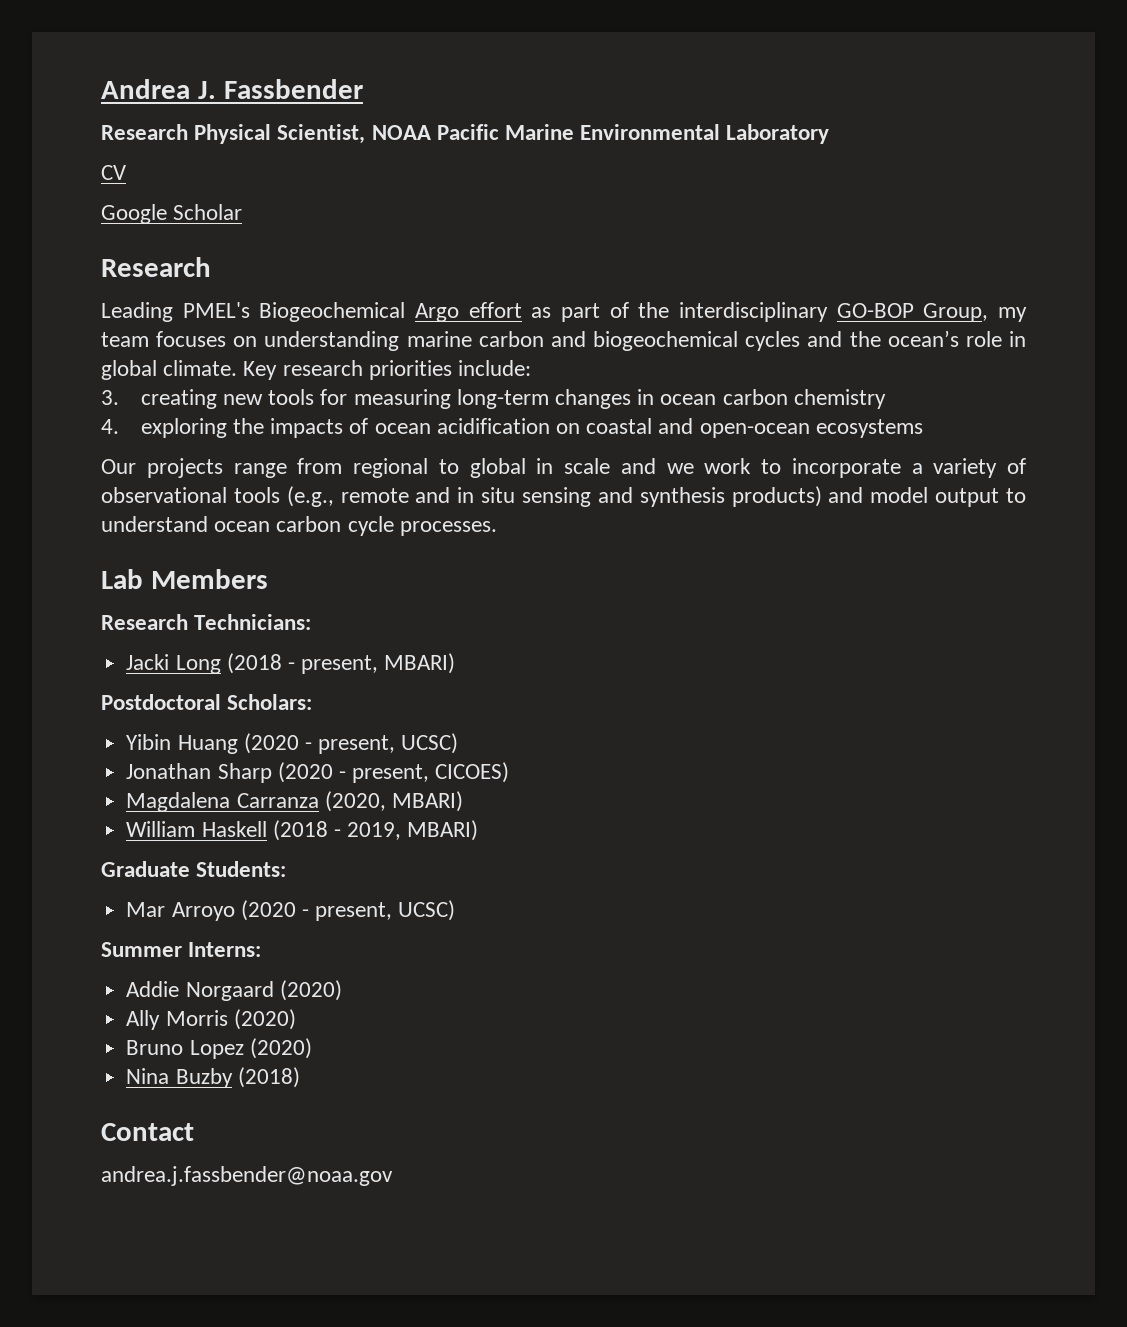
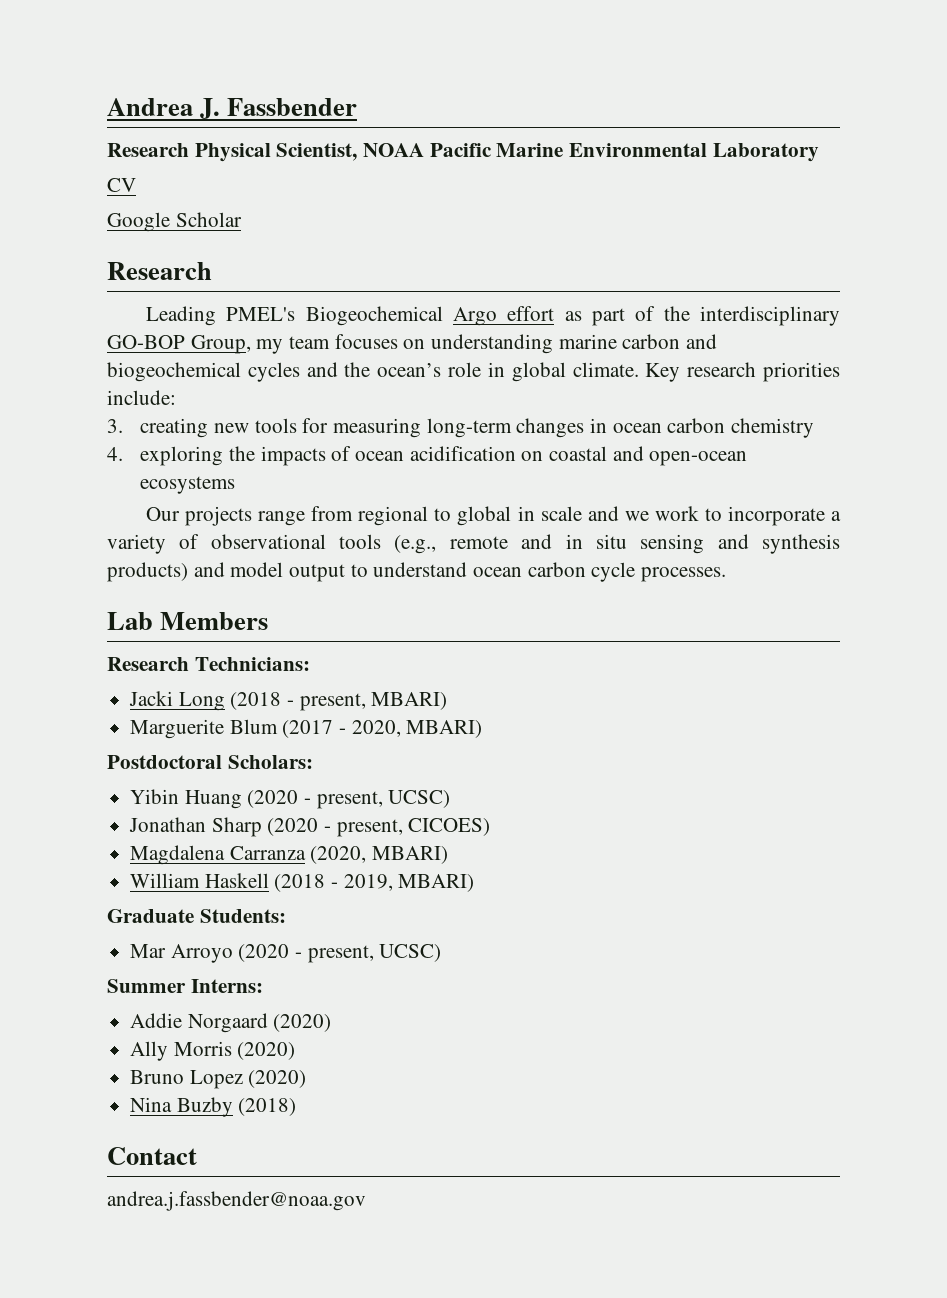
(456, 663) none -> [130,719,483,739] // Marguerite Blum (2017 - 2020, MBARI)

